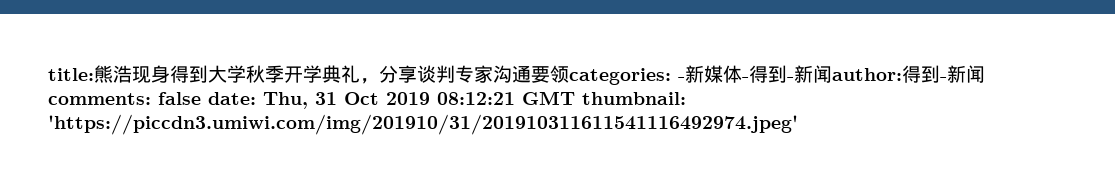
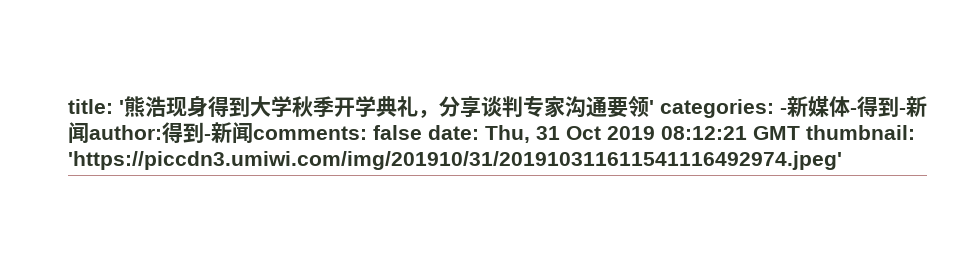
(94, 74) none -> [119,100,124,114] '
(569, 74) none -> [649,100,654,114] '

